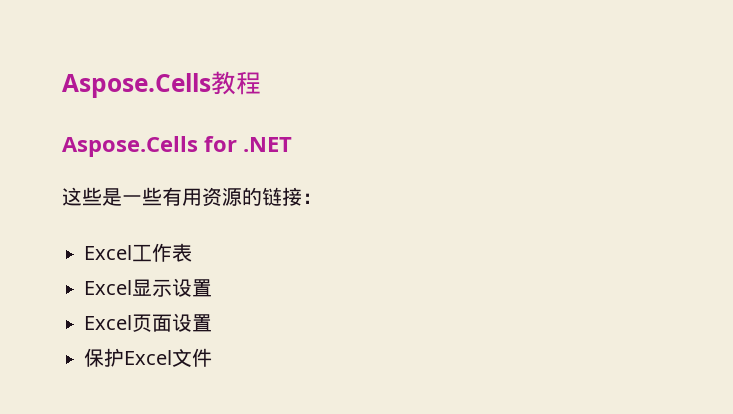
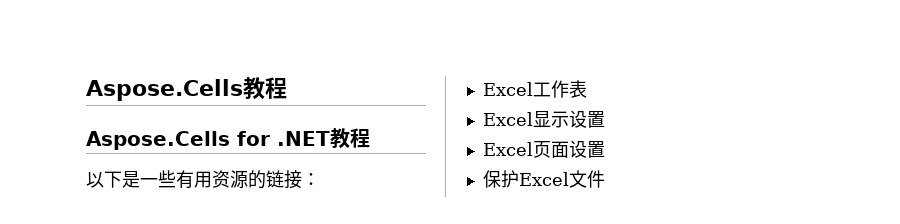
[62,187,102,206] // 这些 -> [330,128,370,149] [86,171,122,188] 教程 // 以下

